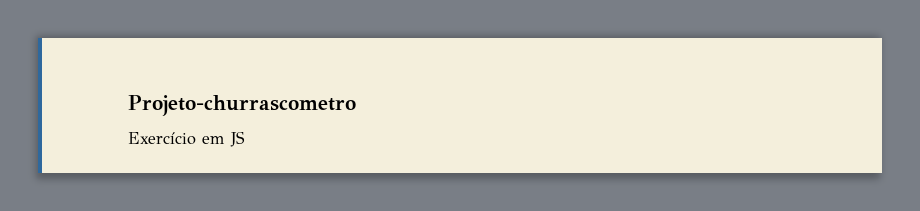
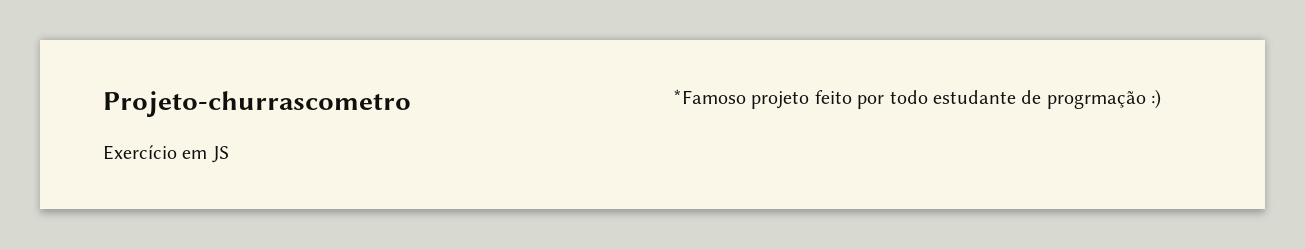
(245, 139) none -> [673,89,1162,109] // *Famoso projeto feito por todo estudante de progrmação :)

